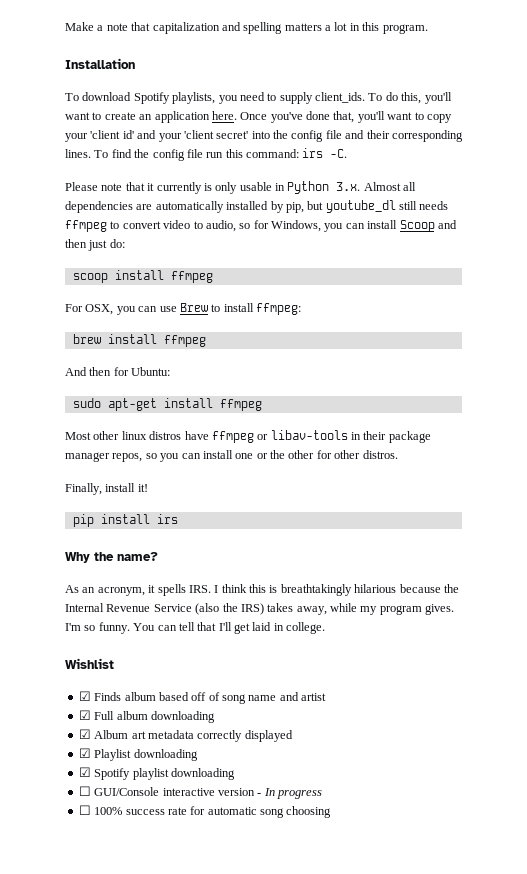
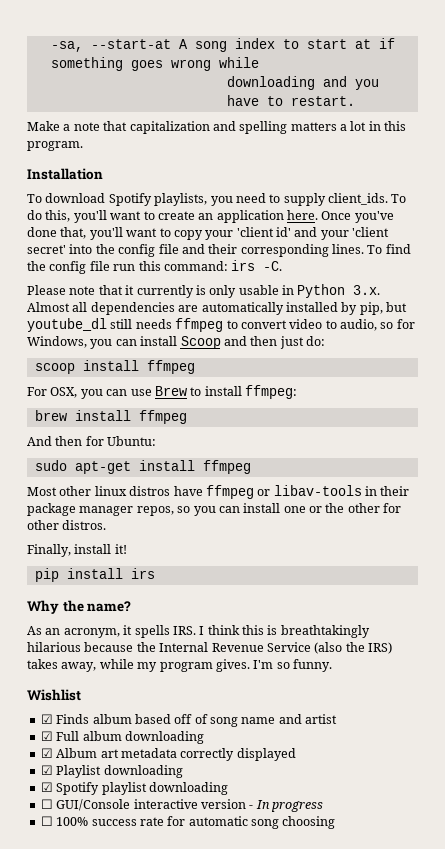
(65, 26) none -> [50,38,395,52] [50,57,259,71] [226,76,379,90] [226,95,355,106] -sa, --start-at A song index to start at if something goes wrong while // downloading and you have to restart. //
[133,622,326,634] You can tell that I'll get laid in college. -> (332, 665) none

